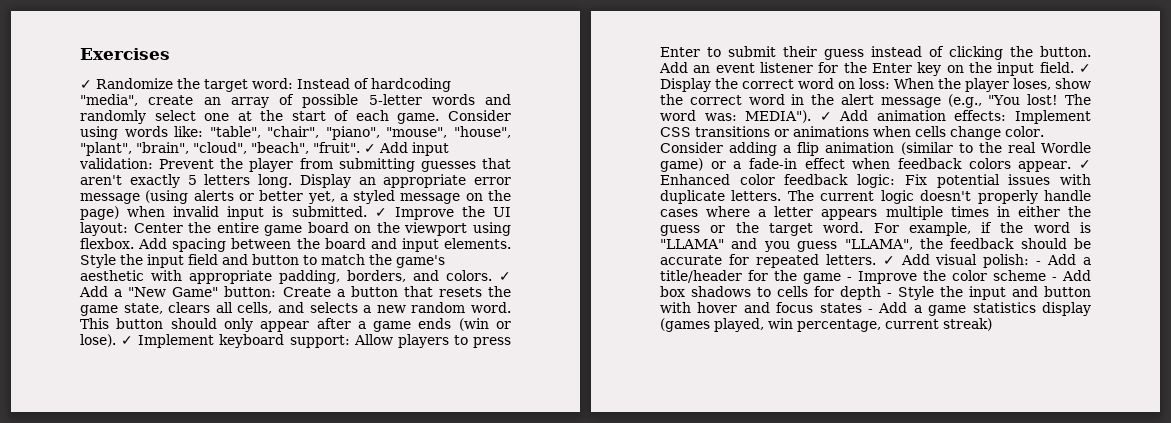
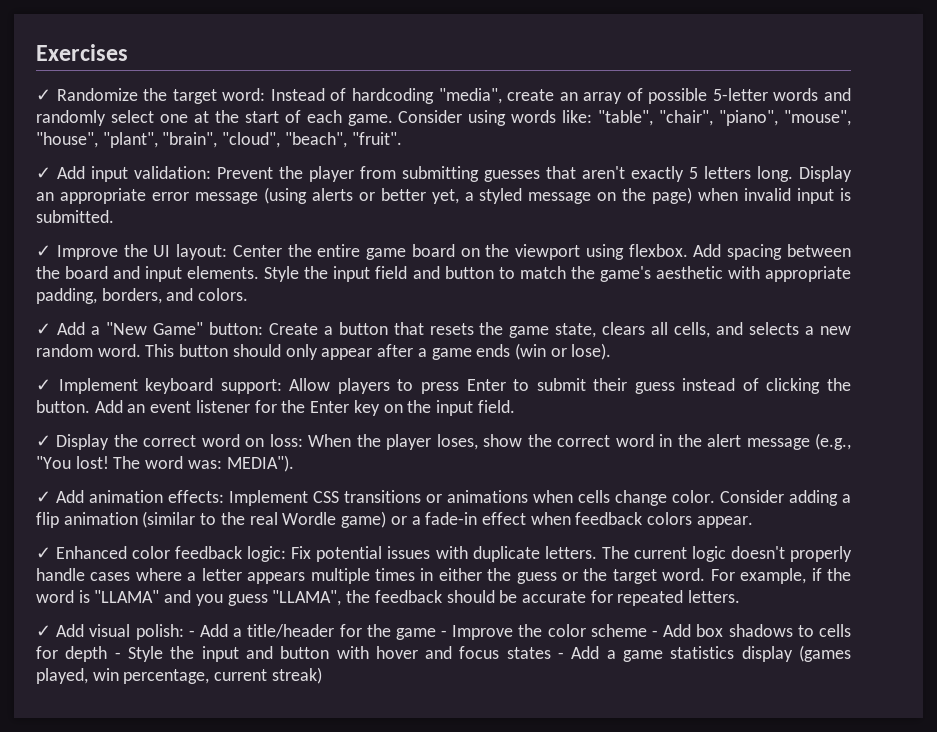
(360, 147) none -> (402, 138) //
(367, 211) none -> (114, 216) //
(492, 275) none -> (249, 294) //
(116, 340) none -> (612, 351) //
(1074, 67) none -> (515, 406) //
(812, 116) none -> (294, 463) //
(1072, 166) none -> (753, 522) //
(876, 259) none -> (741, 596) //

